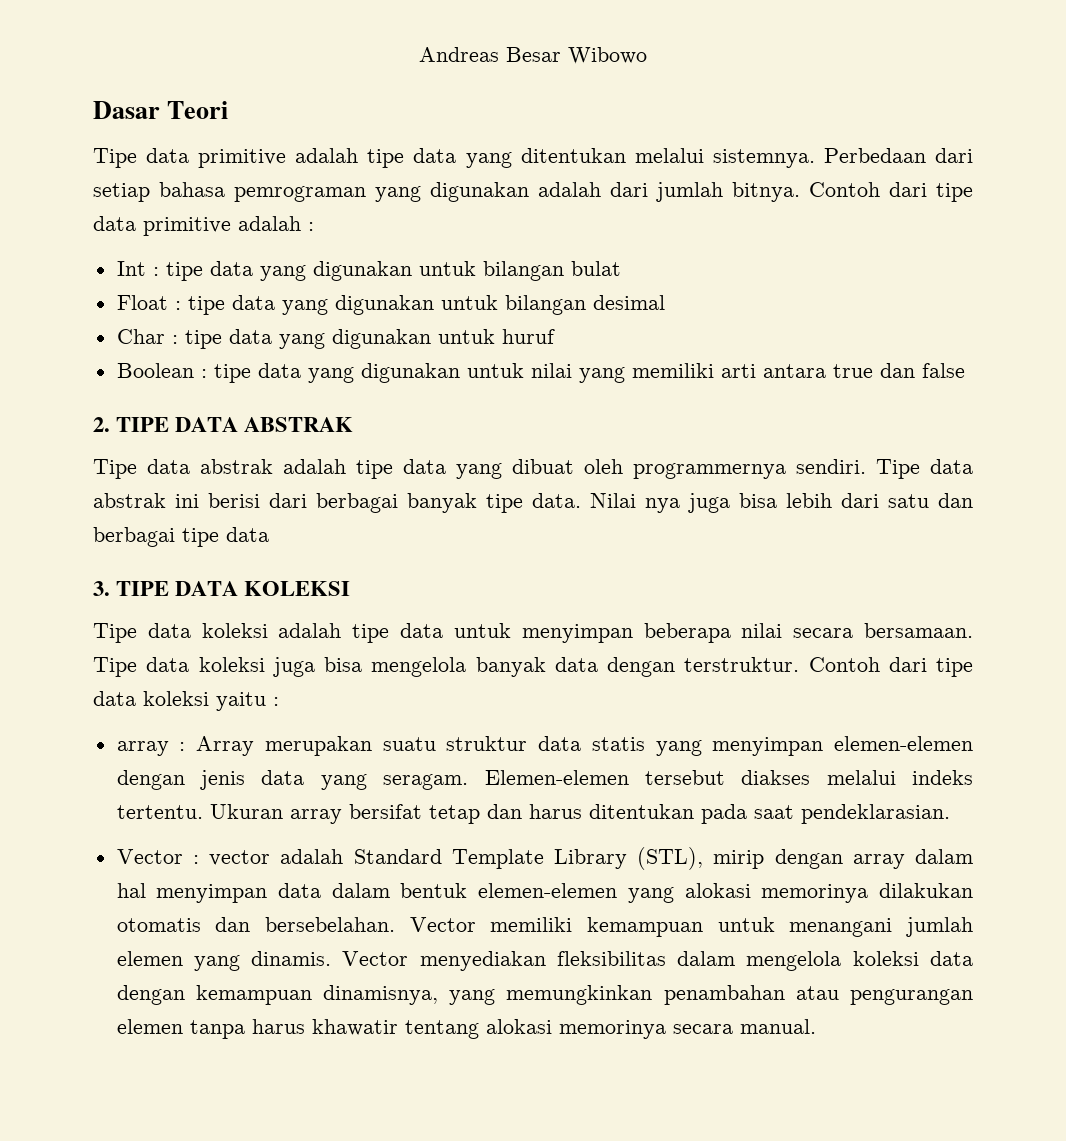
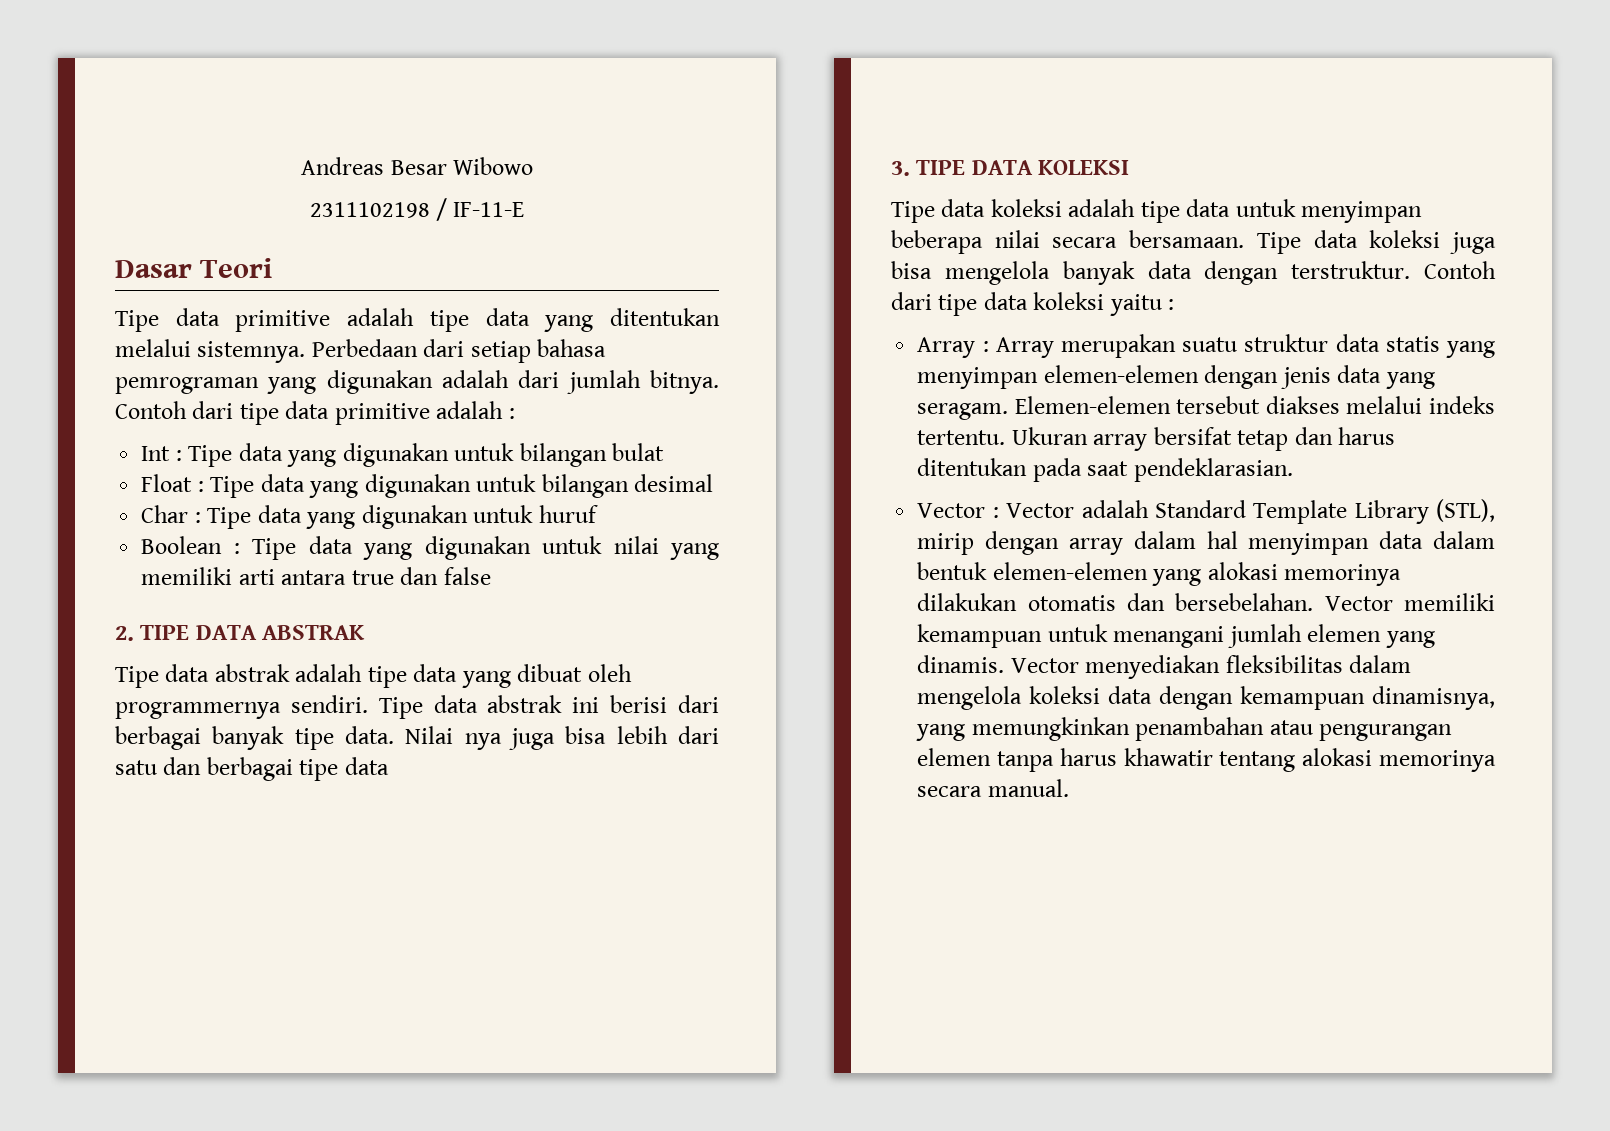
(647, 55) none -> [309,198,525,221] // 2311102198 / IF-11-E
[165,262,203,281] tipe -> [188,445,233,467] Tipe
[187,296,225,315] tipe -> [210,476,255,498] Tipe
[184,330,222,349] tipe -> [207,507,252,529] Tipe
[213,364,251,383] tipe -> [252,538,297,560] Tipe
[116,741,169,756] array -> [917,337,976,358] Array
[209,850,271,866] vector -> [1006,503,1075,518] Vector

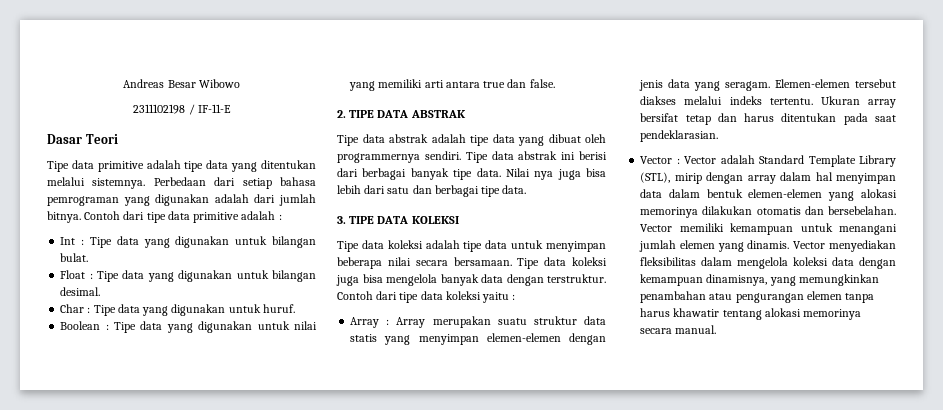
[612,443,665,461] bulat -> [60,253,89,262] bulat.
[634,474,714,492] desimal -> [60,287,101,296] desimal.
[538,505,598,523] huruf -> [262,304,295,313] huruf.
[443,567,491,585] false -> [529,79,555,88] false.
[344,757,389,775] data -> [502,185,527,194] data.

